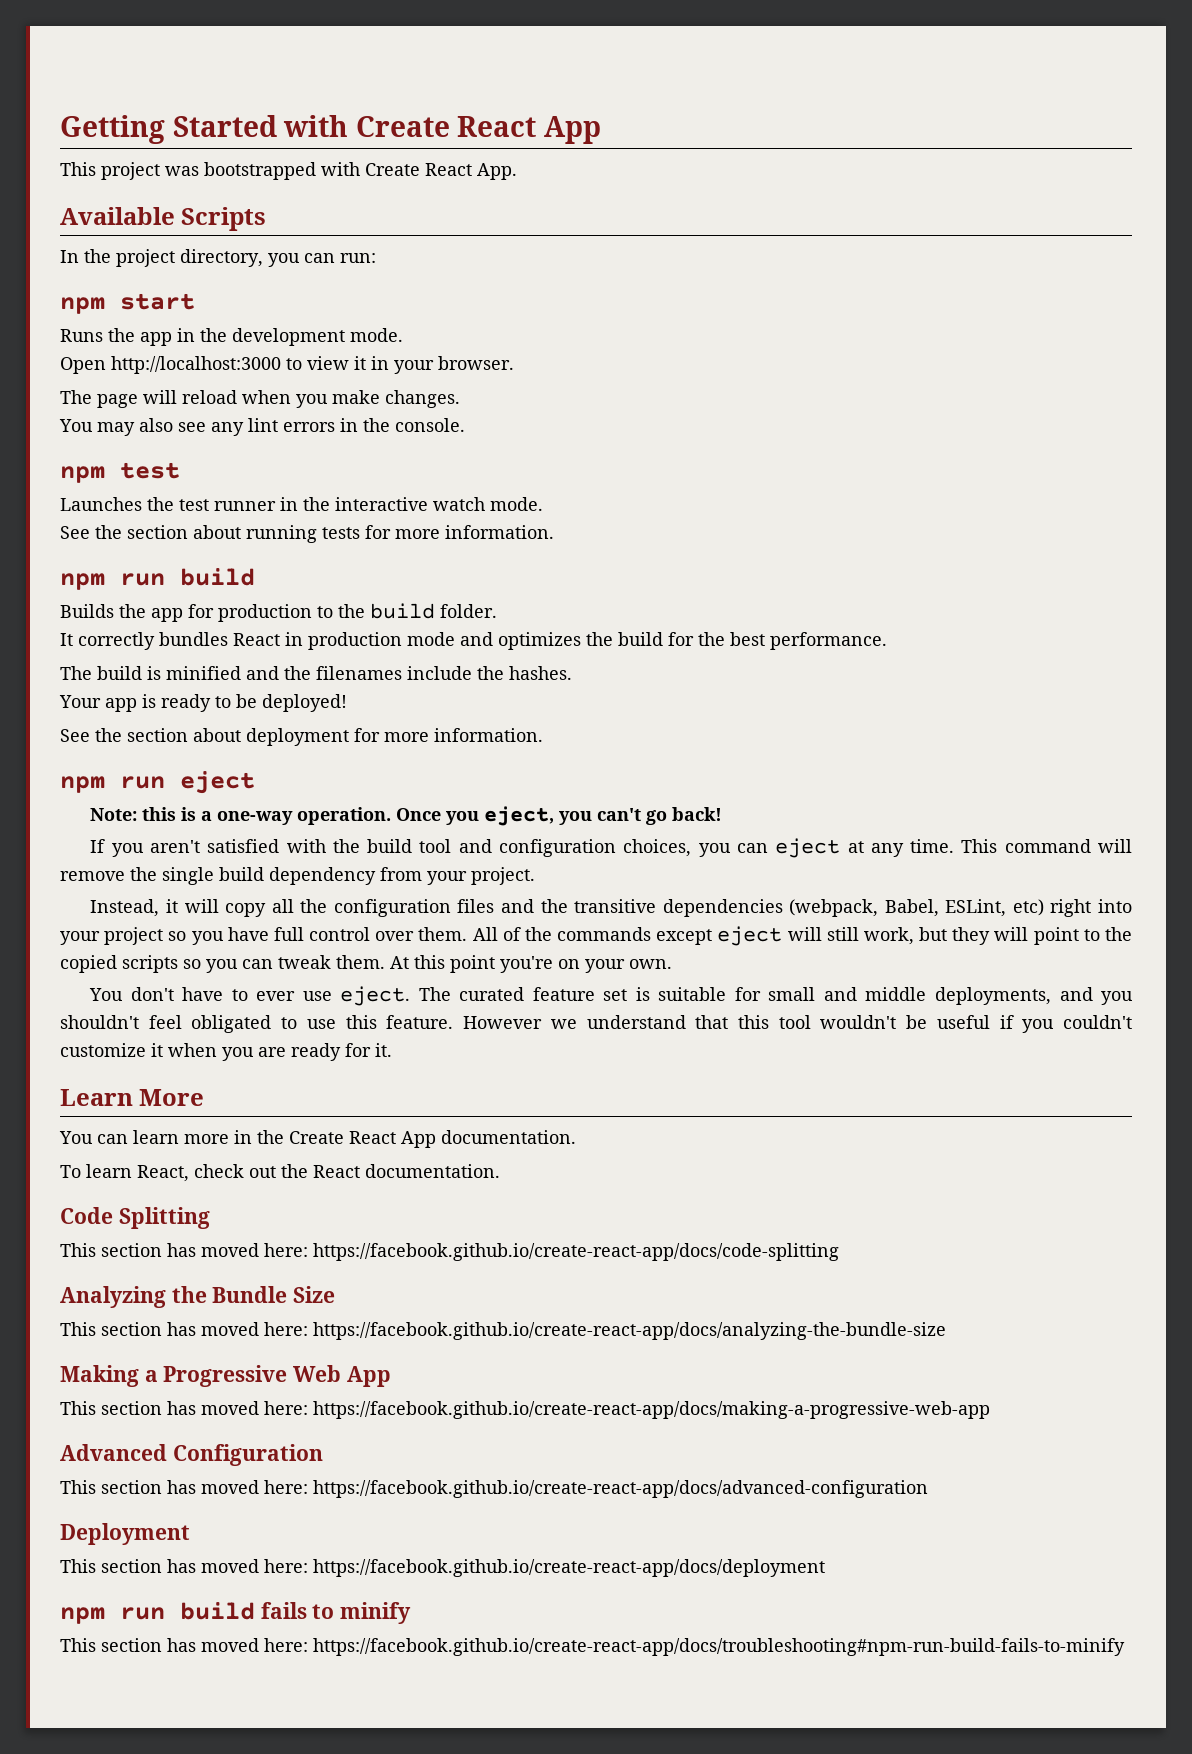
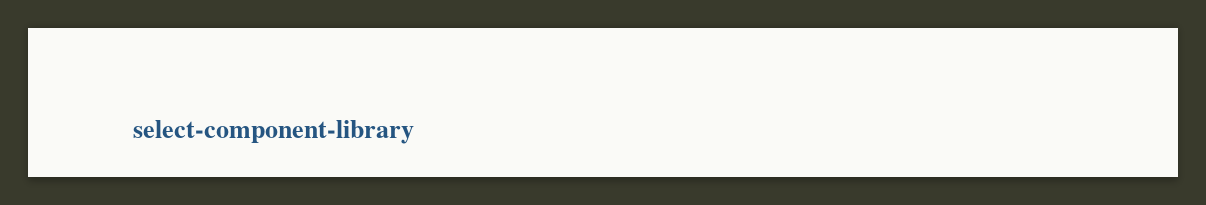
[60,115,601,144] [60,162,517,180] [60,207,267,231] [60,249,376,267] [60,293,195,314] [60,328,403,346] [60,356,514,374] [60,390,460,408] [59,418,465,436] [60,462,180,483] [60,497,543,511] [60,525,554,543] [60,568,255,590] [60,603,497,622] [60,632,887,650] [60,666,572,680] [59,694,347,712] [60,728,543,746] [60,771,255,794] [90,806,723,826] [90,838,1132,858] [60,867,535,885] [90,899,1132,917] [60,926,1132,946] [60,955,672,973] [89,986,1133,1006] [60,1015,1132,1033] [60,1043,392,1061] [60,1089,205,1106] [59,1130,576,1148] [60,1164,500,1182] [60,1207,210,1229] [60,1243,839,1261] [60,1286,336,1308] [60,1322,946,1340] [60,1365,391,1387] [60,1401,990,1419] [60,1444,323,1466] [60,1480,928,1498] [60,1523,190,1545] [60,1559,825,1577] [60,1602,412,1624] [60,1638,1125,1656] Getting Started with Create React App // This project was bootstrapped with Create React App. // Available Scripts // In the project directory, you can run: // npm start // Runs the app in the development mode. // Open http://localhost:3000 to view it in your browser. // The page will reload when you make changes. // You may also see any lint errors in the console. // npm test // Launches the test runner in the interactive watch mode. // See the section about running tests for more information. // npm run build // Builds the app for production to the build folder. // It correctly bundles React in production mode and optimizes the build for the best performance. // The build is minified and the filenames include the hashes. // Your app is ready to be deployed! // See the section about deployment for more information. // npm run eject // Note: this is a one-way operation. Once you eject, you can't go back! // If you aren't satisfied with the build tool and configuration choices, you can eject at any time. This command will remove the single build dependency from your project. // Instead, it will copy all the configuration files and the transitive dependencies (webpack, Babel, ESLint, etc) right into your project so you have full control over them. All of the commands except eject will still work, but they will point to the copied scripts so you can tweak them. At this point you're on your own. // You don't have to ever use eject. The curated feature set is suitable for small and middle deployments, and you shouldn't feel obligated to use this feature. However we understand that this tool wouldn't be useful if you couldn't customize it when you are ready for it. // Learn More // You can learn more in the Create React App documentation. // To learn React, check out the React documentation. // Code Splitting // This section has moved here: https://facebook.github.io/create-react-app/docs/code-splitting // Analyzing the Bundle Size // This section has moved here: https://facebook.github.io/create-react-app/docs/analyzing-the-bundle-size // Making a Progressive Web App // This section has moved here: https://facebook.github.io/create-react-app/docs/making-a-progressive-web-app // Advanced Configuration // This section has moved here: https://facebook.github.io/create-react-app/docs/advanced-configuration // Deployment // This section has moved here: https://facebook.github.io/create-react-app/docs/deployment // npm run build fails to minify // This section has moved here: https://facebook.github.io/create-react-app/docs/troubleshooting#npm-run-build-fails-to-minify -> [133,120,414,144] select-component-library

